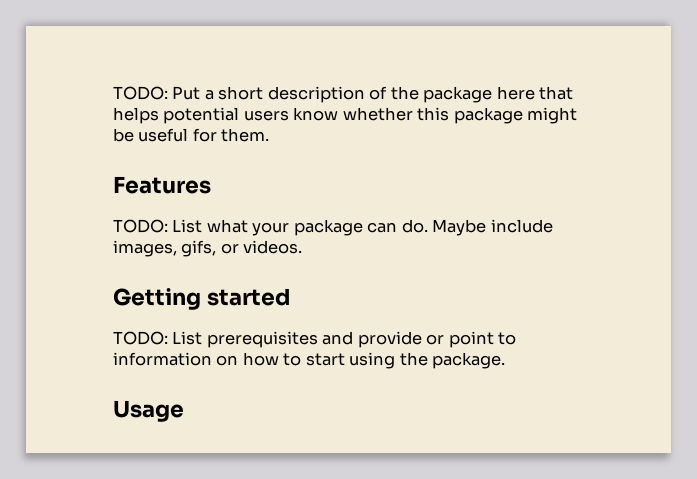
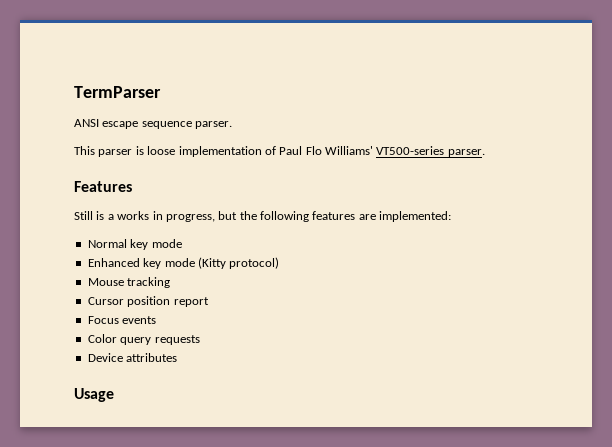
[113,86,574,103] [113,107,578,124] [113,128,270,142] [113,176,211,194] [113,219,553,236] [113,240,303,257] [113,288,290,310] [113,331,517,348] [113,352,506,369] TODO: Put a short description of the package here that helps potential users know whether this package might be useful for them. // Features // TODO: List what your package can do. Maybe include images, gifs, or videos. // Getting started // TODO: List prerequisites and provide or point to information on how to start using the package. -> [74,86,161,98] [74,119,233,129] [74,146,485,157] [74,181,132,192] [74,211,452,222] [87,239,182,250] [87,257,280,269] [87,277,171,288] [87,296,209,307] [87,316,157,324] [87,334,200,345] [87,353,178,362] TermParser // ANSI escape sequence parser. // This parser is loose implementation of Paul Flo Williams' VT500-series parser. // Features // Still is a works in progress, but the following features are implemented: // Normal key mode // Enhanced key mode (Kitty protocol) // Mouse tracking // Cursor position report // Focus events // Color query requests // Device attributes

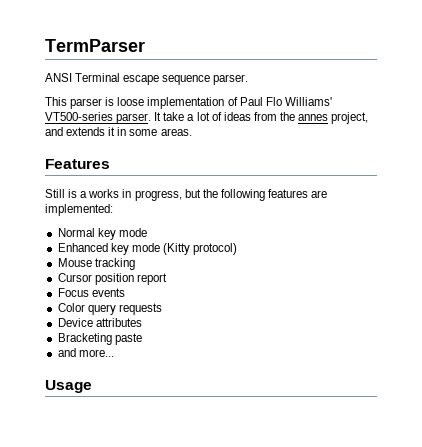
(99, 123) none -> [75,73,121,82] Terminal
(485, 153) none -> [154,112,369,124] [45,127,192,136] It take a lot of ideas from the annes project, and extends it in some areas.
(178, 357) none -> [57,333,142,345] [57,348,114,357] // Bracketing paste // and more...

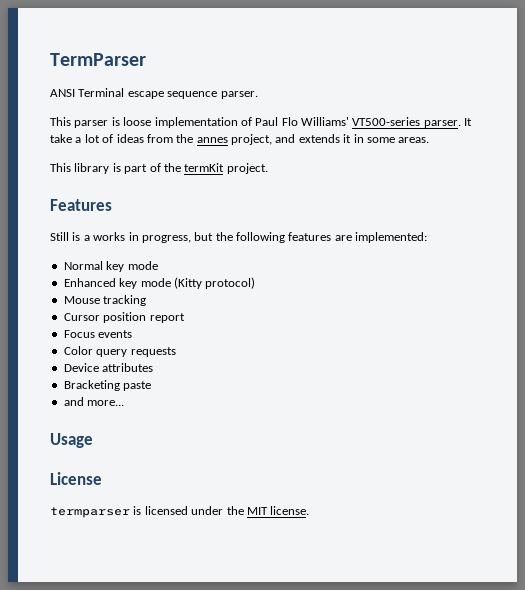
(192, 132) none -> [50,163,268,174] // This library is part of the termKit project.
(92, 386) none -> [50,472,102,485] [50,506,310,518] // License // termparser is licensed under the MIT license.

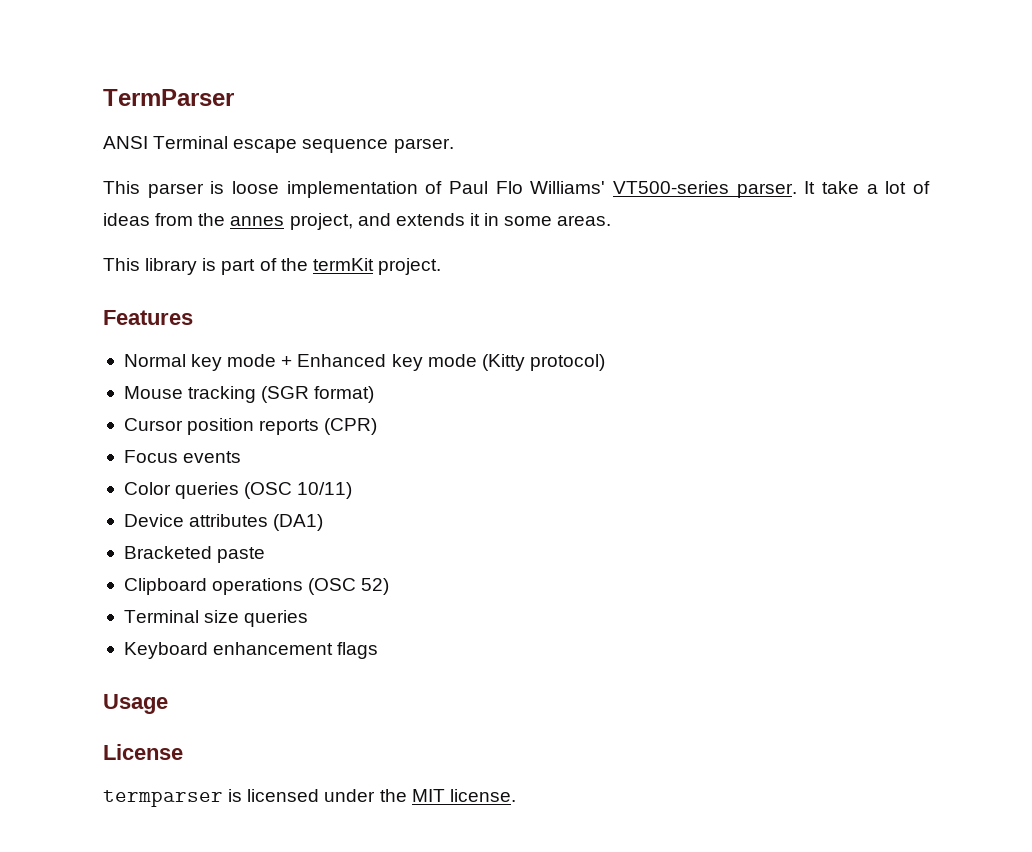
[50,232,428,243] // Still is a works in progress, but the following features are implemented: -> (193, 317) none
(158, 265) // -> [281,356,293,367] +
(147, 300) none -> [261,386,375,403] (SGR format)
[149,313,185,323] report -> [259,418,378,435] reports (CPR)
[96,347,176,357] query requests -> [175,482,353,499] queries (OSC 10/11)
[63,380,120,391] // Bracketing -> [273,514,324,531] [123,546,212,559] (DA1) // Bracketed
[63,397,125,406] and more... -> [123,578,390,595] [123,610,309,627] [123,642,379,659] Clipboard operations (OSC 52) // Terminal size queries // Keyboard enhancement flags

